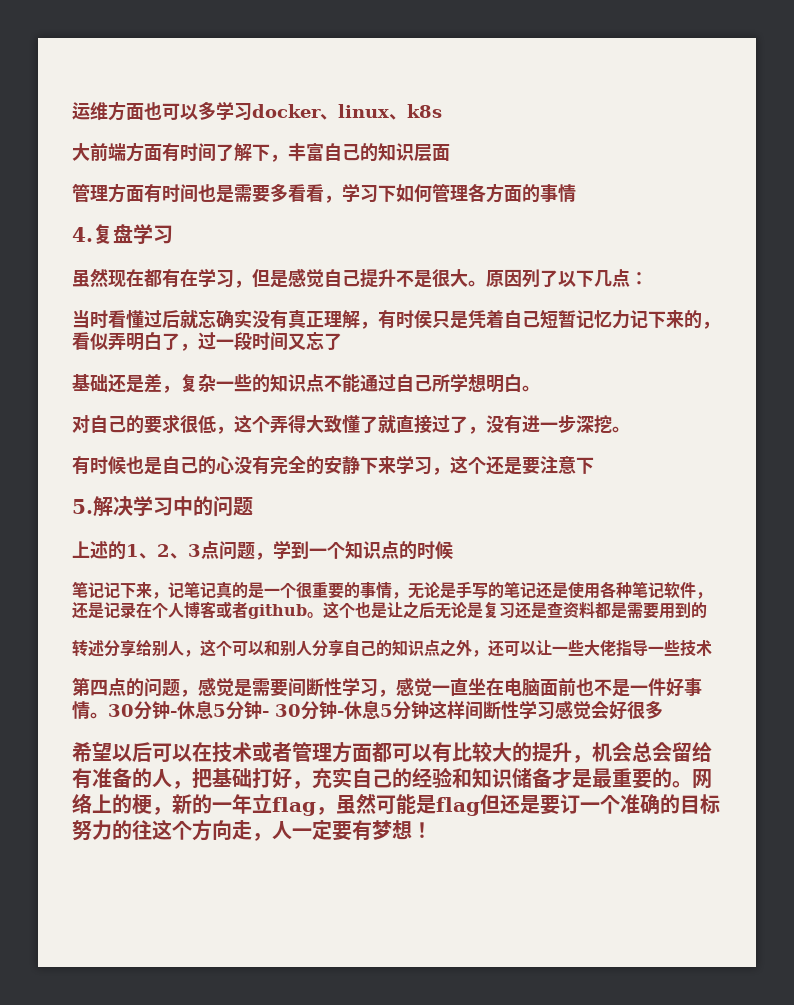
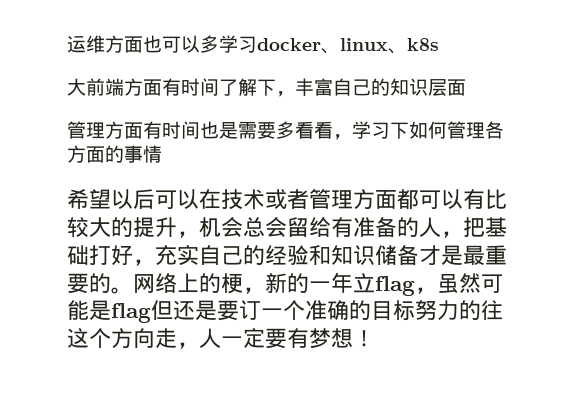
[72,224,173,244] [72,268,648,288] [72,309,720,329] [72,332,342,351] [72,373,540,393] [72,414,630,434] [72,455,594,475] [72,496,253,517] [72,540,453,560] [72,581,712,599] [72,601,707,619] [72,639,712,657] [72,677,702,697] [72,700,663,720] // 4.复盘学习 // 虽然现在都有在学习，但是感觉自己提升不是很大。原因列了以下几点： // 当时看懂过后就忘确实没有真正理解，有时侯只是凭着自己短暂记忆力记下来的，看似弄明白了，过一段时间又忘了 // 基础还是差，复杂一些的知识点不能通过自己所学想明白。 // 对自己的要求很低，这个弄得大致懂了就直接过了，没有进一步深挖。 // 有时候也是自己的心没有完全的安静下来学习，这个还是要注意下 // 5.解决学习中的问题 // 上述的1、2、3点问题，学到一个知识点的时候 // 笔记记下来，记笔记真的是一个很重要的事情，无论是手写的笔记还是使用各种笔记软件，还是记录在个人博客或者github。这个也是让之后无论是复习还是查资料都是需要用到的 // 转述分享给别人，这个可以和别人分享自己的知识点之外，还可以让一些大佬指导一些技术 // 第四点的问题，感觉是需要间断性学习，感觉一直坐在电脑面前也不是一件好事情。30分钟-休息5分钟- 30分钟-休息5分钟这样间断性学习感觉会好很多 -> (162, 154) none

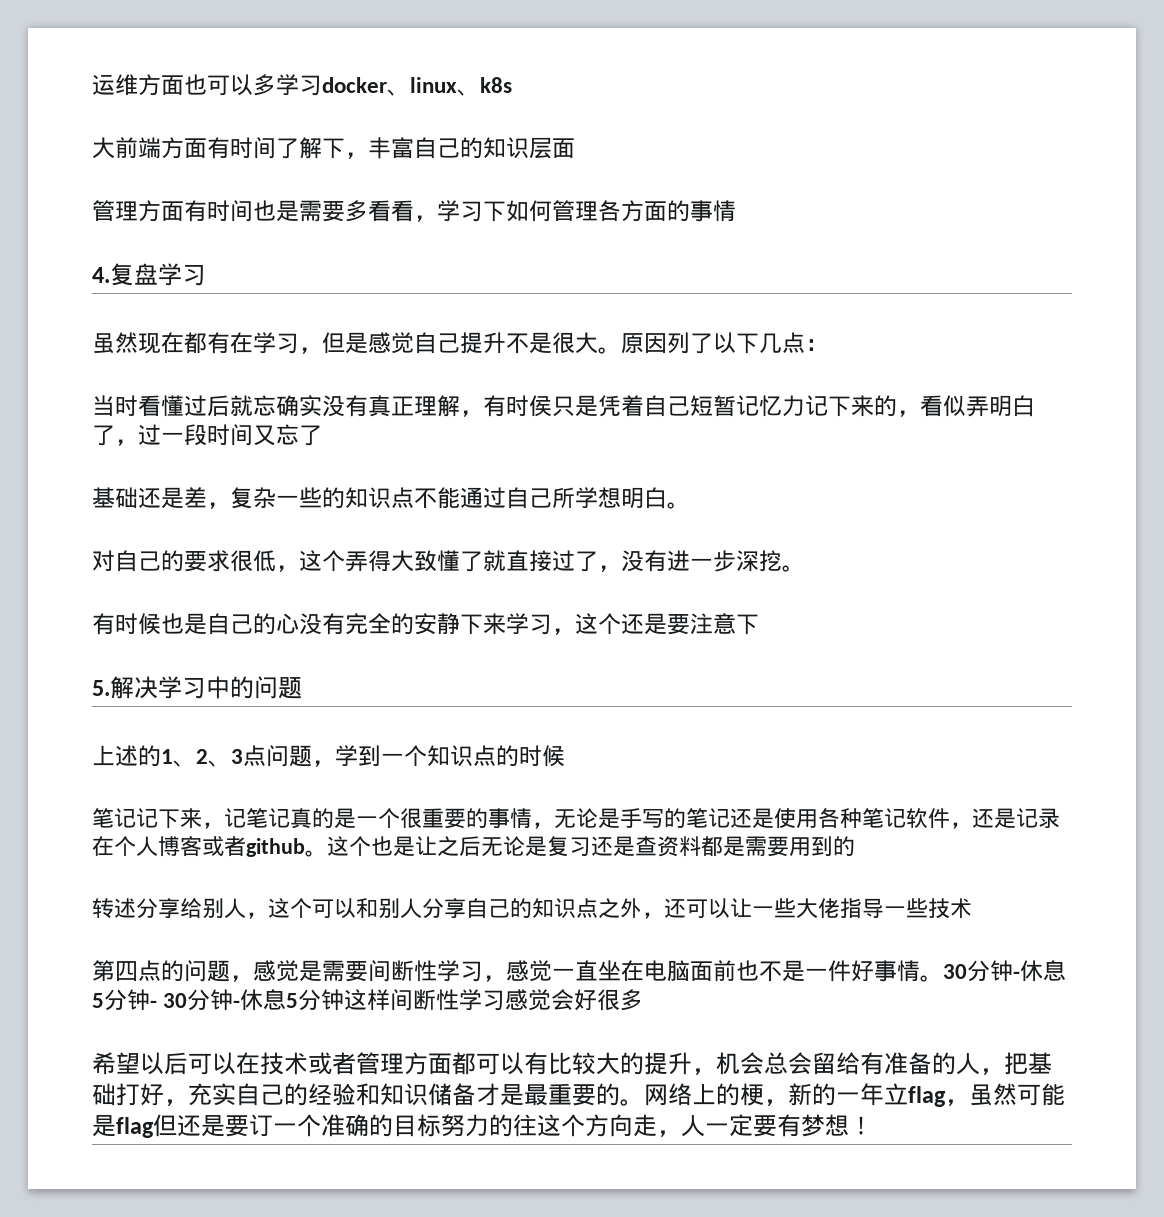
(162, 154) none -> [92,263,206,286] [92,332,828,354] [92,395,1035,417] [92,424,322,446] [92,487,690,509] [92,550,805,572] [92,613,759,635] [92,676,302,699] [92,745,565,767] [92,808,1060,829] [92,836,855,857] [92,898,972,919] [92,960,1066,982] [92,989,644,1011] // 4.复盘学习 // 虽然现在都有在学习，但是感觉自己提升不是很大。原因列了以下几点： // 当时看懂过后就忘确实没有真正理解，有时侯只是凭着自己短暂记忆力记下来的，看似弄明白了，过一段时间又忘了 // 基础还是差，复杂一些的知识点不能通过自己所学想明白。 // 对自己的要求很低，这个弄得大致懂了就直接过了，没有进一步深挖。 // 有时候也是自己的心没有完全的安静下来学习，这个还是要注意下 // 5.解决学习中的问题 // 上述的1、2、3点问题，学到一个知识点的时候 // 笔记记下来，记笔记真的是一个很重要的事情，无论是手写的笔记还是使用各种笔记软件，还是记录在个人博客或者github。这个也是让之后无论是复习还是查资料都是需要用到的 // 转述分享给别人，这个可以和别人分享自己的知识点之外，还可以让一些大佬指导一些技术 // 第四点的问题，感觉是需要间断性学习，感觉一直坐在电脑面前也不是一件好事情。30分钟-休息5分钟- 30分钟-休息5分钟这样间断性学习感觉会好很多

